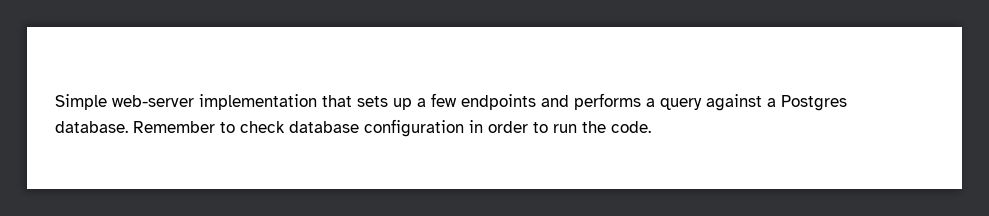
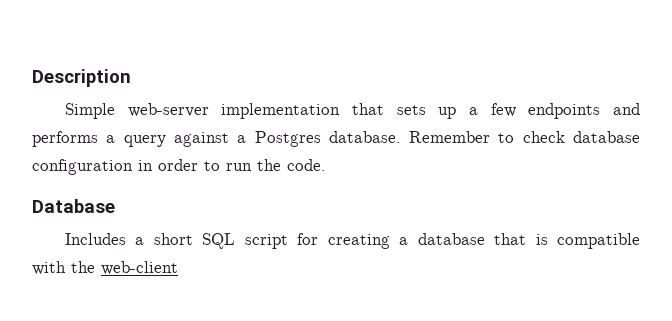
(55, 102) none -> [32,69,131,87] Description //
(651, 127) none -> [32,199,115,213] [64,233,640,249] [32,261,178,275] // Database // Includes a short SQL script for creating a database that is compatible with the web-client

